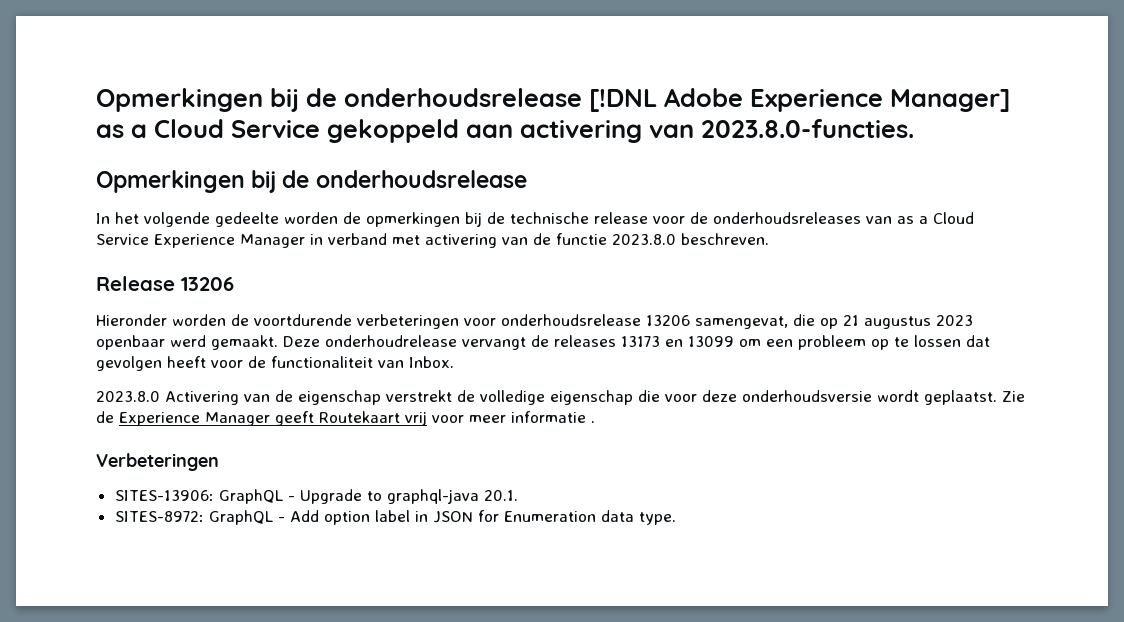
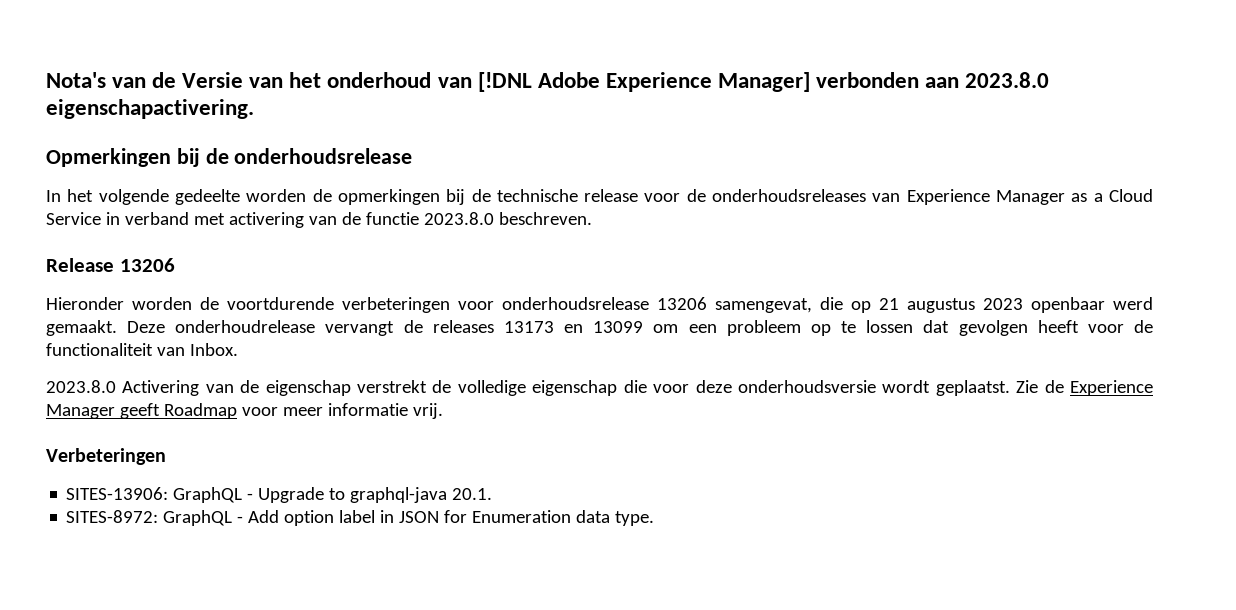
[96,88,1010,112] [96,119,914,143] Opmerkingen bij de onderhoudsrelease [!DNL Adobe Experience Manager] as a Cloud Service gekoppeld aan activering van 2023.8.0-functies. -> [46,72,1050,92] [46,99,254,119] Nota's van de Versie van het onderhoud van [!DNL Adobe Experience Manager] verbonden aan 2023.8.0 eigenschapactivering.
[897,212,974,224] [96,234,305,248] as a Cloud Service Experience Manager -> [906,189,1153,205] [46,212,101,225] Experience Manager as a Cloud Service
[319,411,427,426] Routekaart vrij -> [163,403,237,419] Roadmap
[591,421,595,423] . -> [412,403,443,419] vrij.

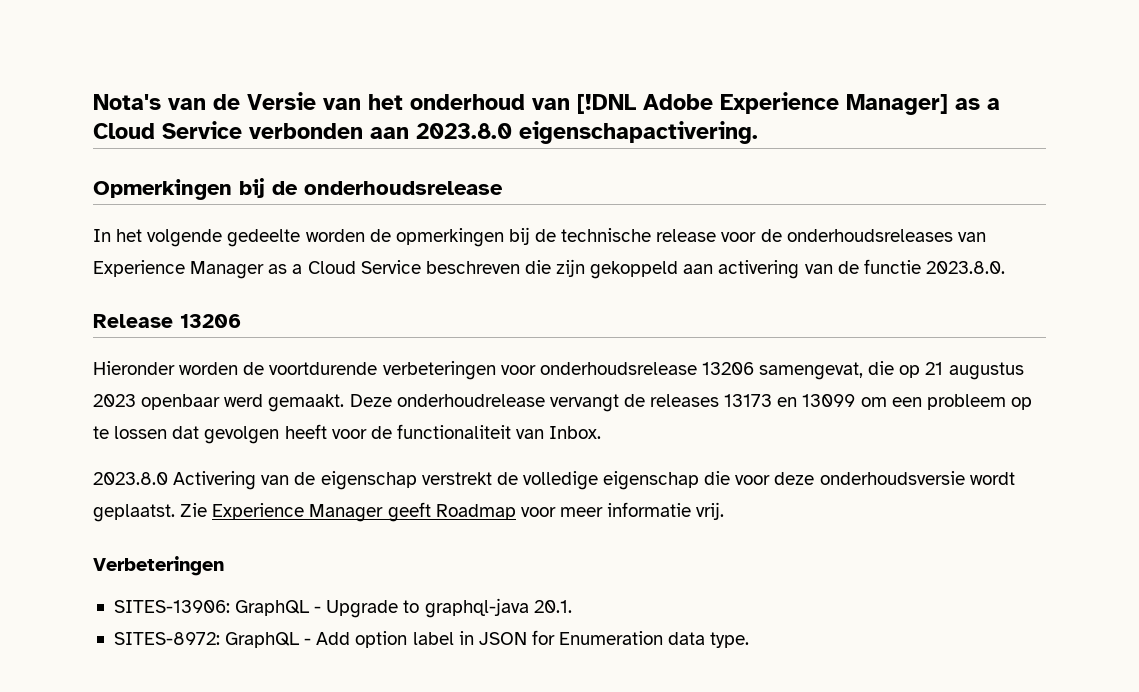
(810, 82) none -> [955,98,1000,110] [93,121,242,139] as a Cloud Service
[105,212,225,225] in verband met -> [425,259,714,279] beschreven die zijn gekoppeld aan
[423,212,592,225] 2023.8.0 beschreven. -> [925,261,1005,274] 2023.8.0.
[1044,380,1064,393] de -> (208, 510) none

